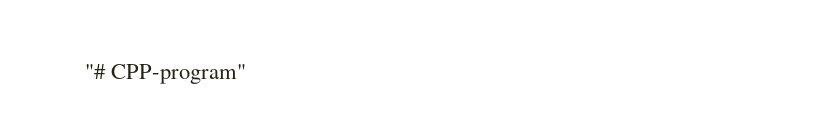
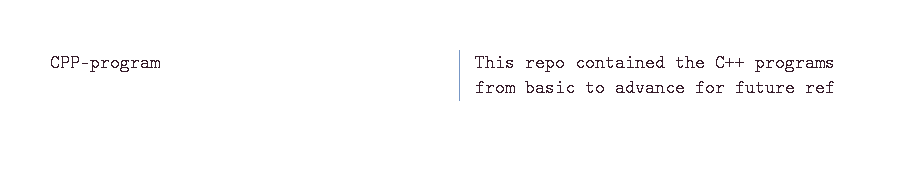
[85,64,247,84] "# CPP-program" -> [50,54,160,72] [475,54,835,72] [475,79,835,97] CPP-program // This repo contained the C++ programs from basic to advance for future ref

